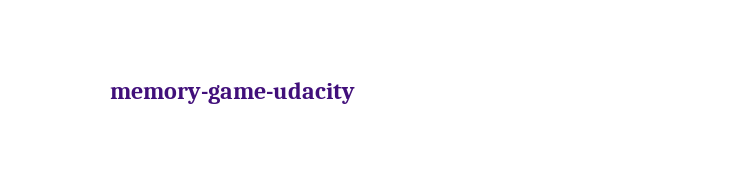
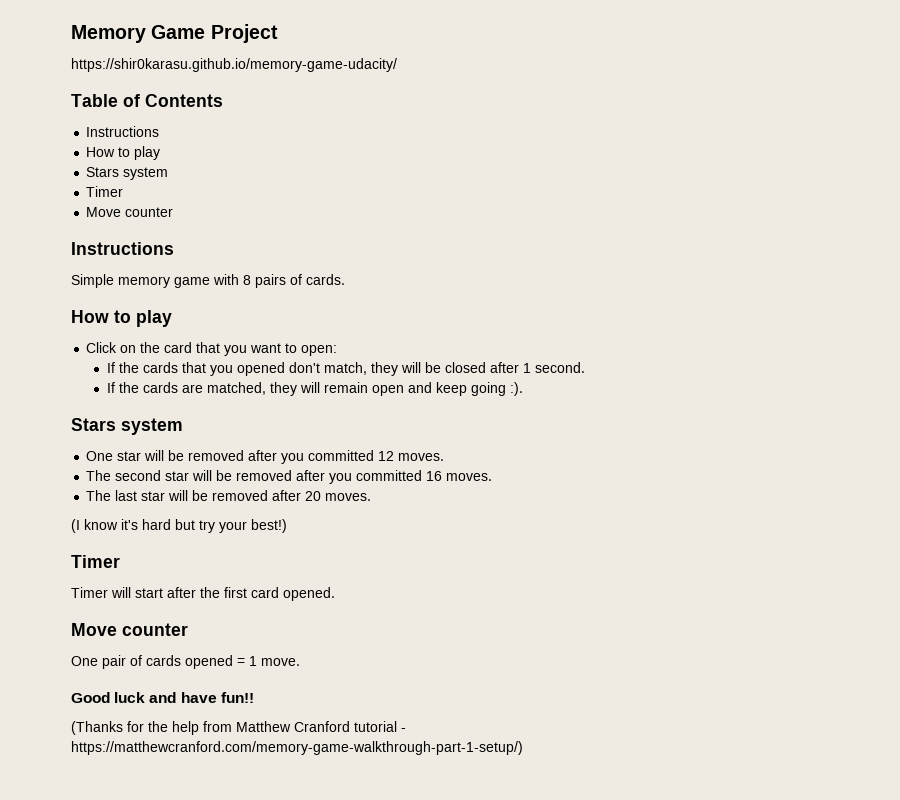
[110,82,355,104] memory-game-udacity -> [71,24,278,43] [71,58,397,72] [71,94,223,107] [86,126,160,137] [86,146,161,160] [86,167,169,180] [86,186,124,197] [86,207,174,217] [71,242,174,255] [71,274,345,288] [71,310,172,327] [86,342,338,356] [106,362,585,376] [106,382,523,396] [71,418,183,435] [86,450,445,464] [86,470,493,484] [86,490,372,501] [71,519,287,533] [71,555,120,568] [71,587,335,601] [71,623,188,636] [71,655,300,669] [71,692,254,703] [71,721,406,735] [71,741,523,755] Memory Game Project // https://shir0karasu.github.io/memory-game-udacity/ // Table of Contents // Instructions // How to play // Stars system // Timer // Move counter // Instructions // Simple memory game with 8 pairs of cards. // How to play // Click on the card that you want to open: // If the cards that you opened don't match, they will be closed after 1 second. // If the cards are matched, they will remain open and keep going :). // Stars system // One star will be removed after you committed 12 moves. // The second star will be removed after you committed 16 moves. // The last star will be removed after 20 moves. // (I know it's hard but try your best!) // Timer // Timer will start after the first card opened. // Move counter // One pair of cards opened = 1 move. // Good luck and have fun!! // (Thanks for the help from Matthew Cranford tutorial - https://matthewcranford.com/memory-game-walkthrough-part-1-setup/)

